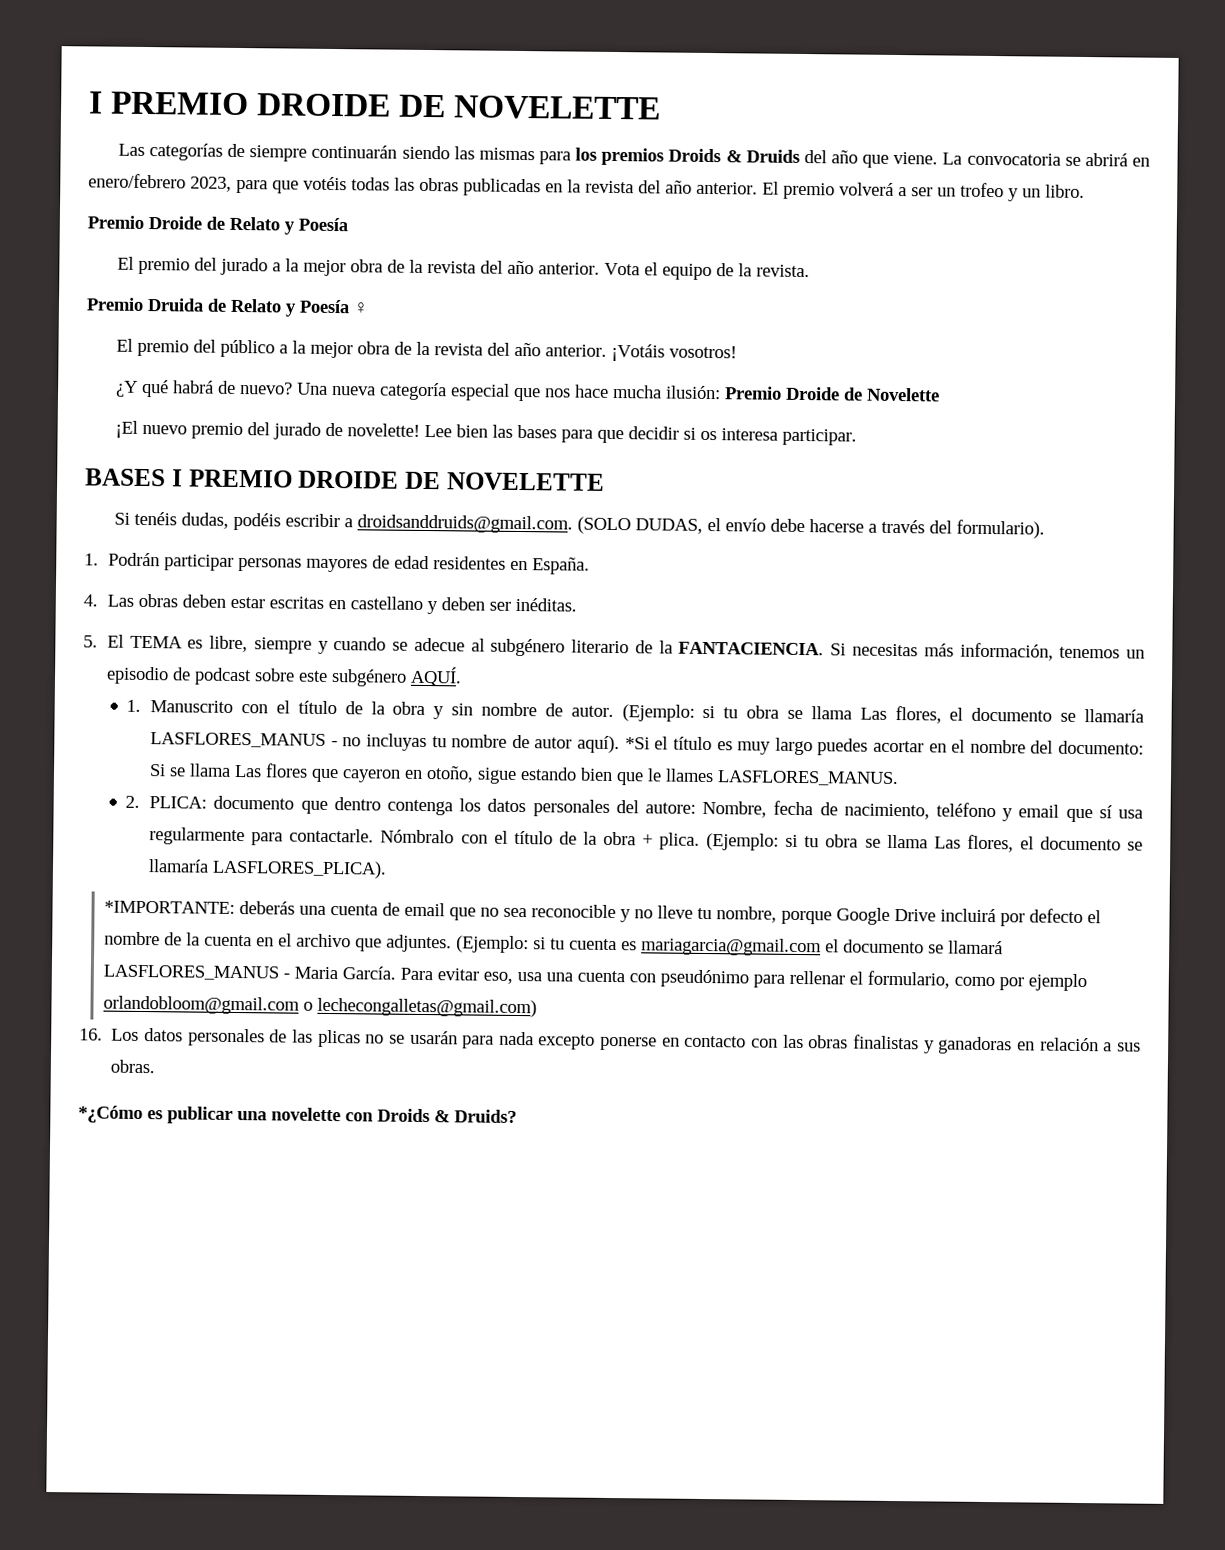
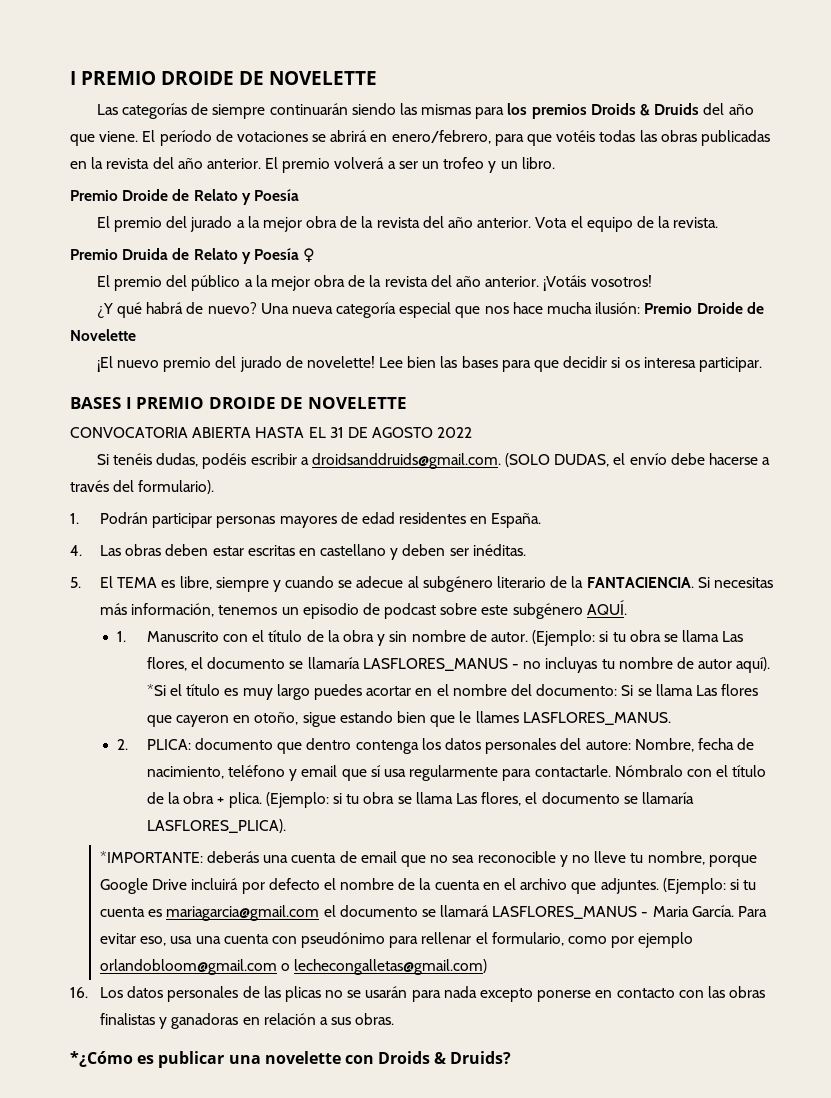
[942,152,1061,166] La convocatoria -> [142,130,308,146] El período de votaciones
[88,173,232,192] enero/febrero 2023, -> [391,130,491,144] enero/febrero,
(605, 481) none -> [70,427,473,438] // CONVOCATORIA ABIERTA HASTA EL 31 DE AGOSTO 2022

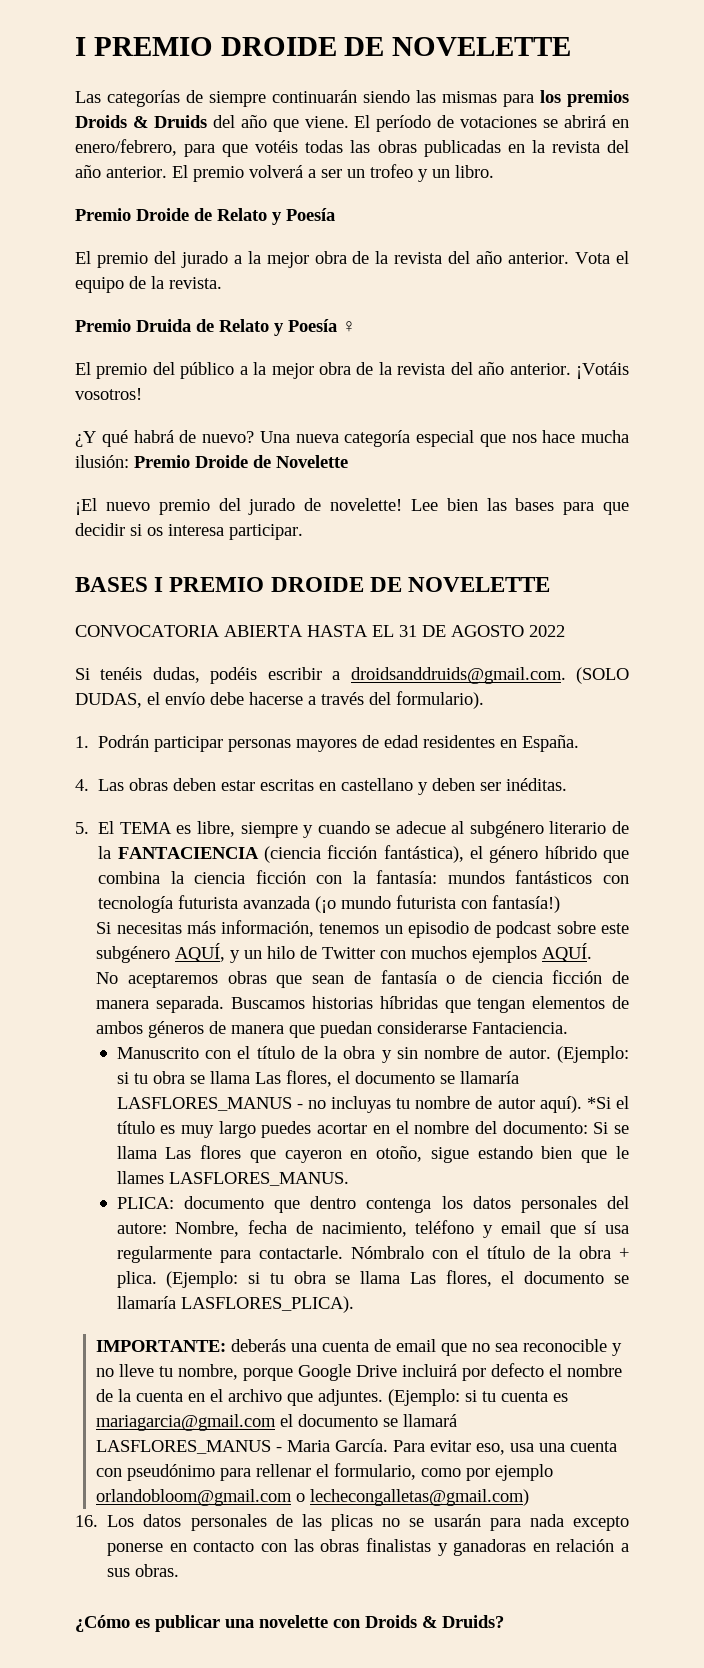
[586,577,694,588] FANTACIENCIA. -> [117,845,629,863] [98,870,629,884] [98,895,561,913] FANTACIENCIA (ciencia ficción fantástica), el género híbrido que combina la ciencia ficción con la fantasía: mundos fantásticos con tecnología futurista avanzada (¡o mundo futurista con fantasía!) //
[586,600,627,615] [116,631,126,642] AQUÍ. // 1. -> [175,943,593,963] [96,970,630,988] [96,996,630,1013] [96,1021,569,1038] AQUÍ, y un hilo de Twitter con muchos ejemplos AQUÍ. // No aceptaremos obras que sean de fantasía o de ciencia ficción de manera separada. Buscamos historias híbridas que tengan elementos de ambos géneros de manera que puedan considerarse Fantaciencia. //
[116,739,128,750] 2. -> (349, 1179) none
[99,851,203,863] *IMPORTANTE: -> [96,1340,227,1352] IMPORTANTE:
[70,1051,133,1067] *¿Cómo -> [75,1615,130,1632] ¿Cómo

